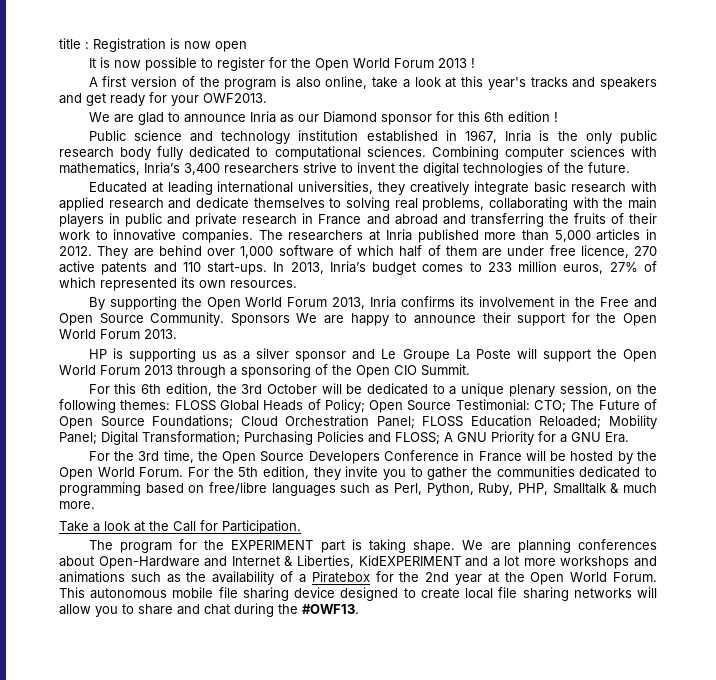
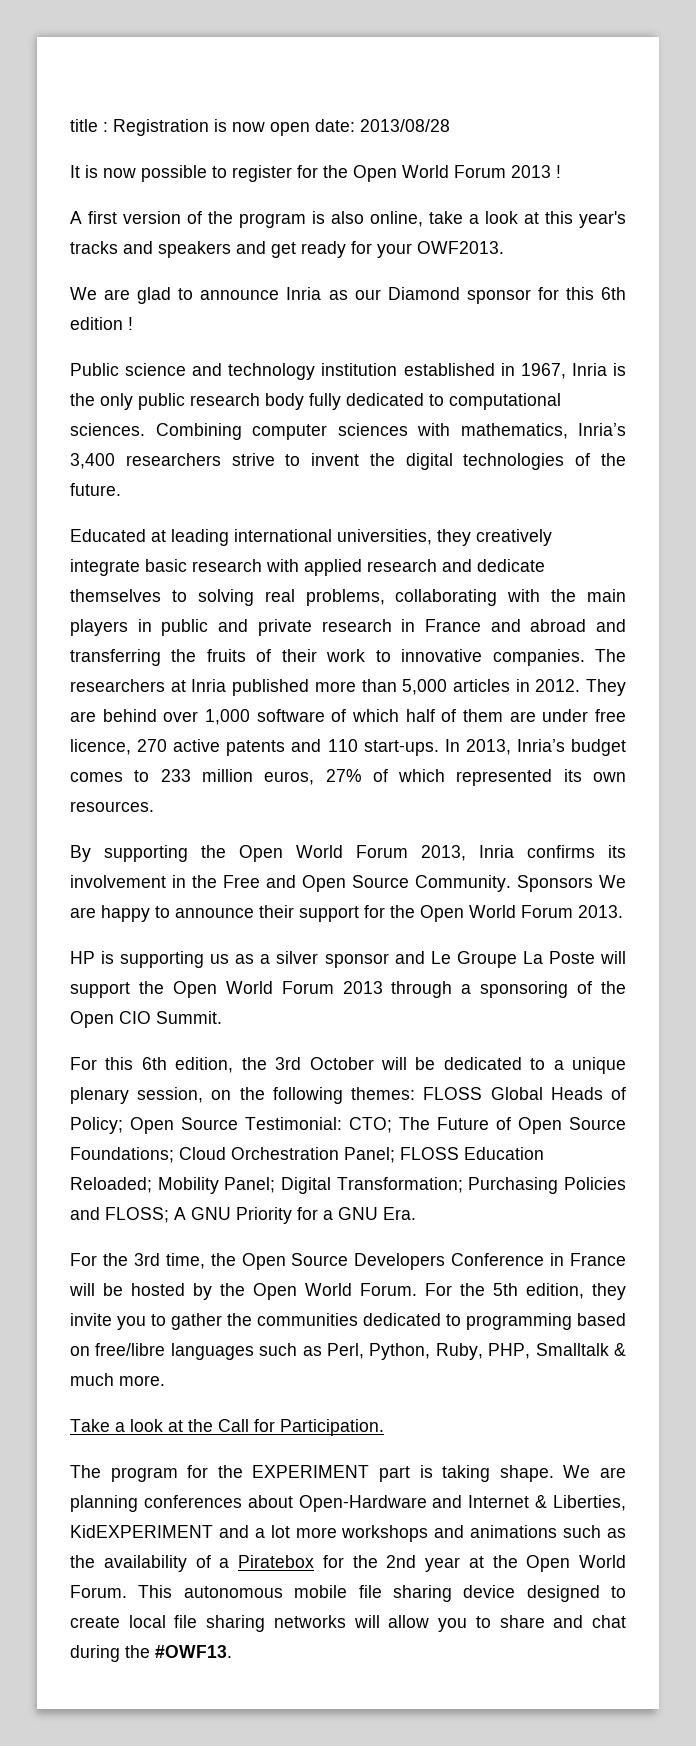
(247, 46) none -> [315,119,450,132] date: 2013/08/28

